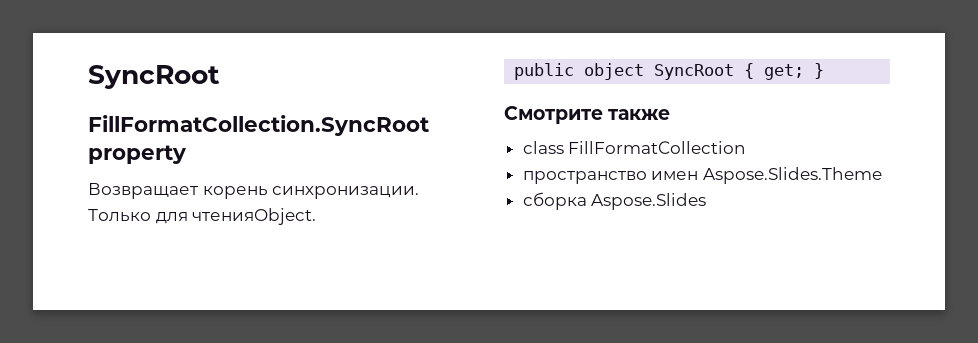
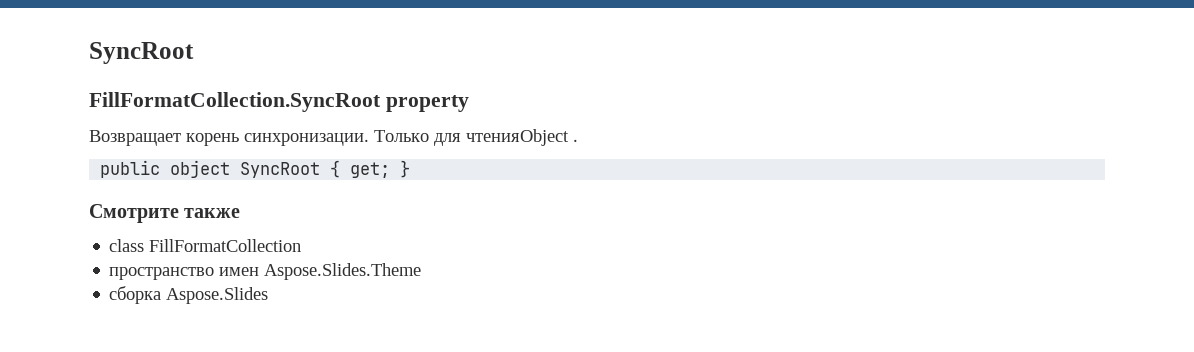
[192,208,317,225] чтенияObject. -> [466,129,578,146] чтенияObject .

